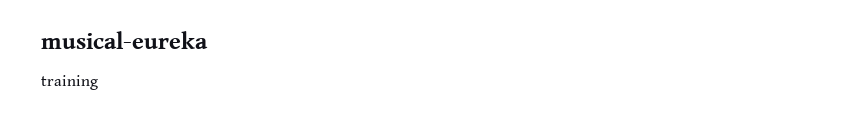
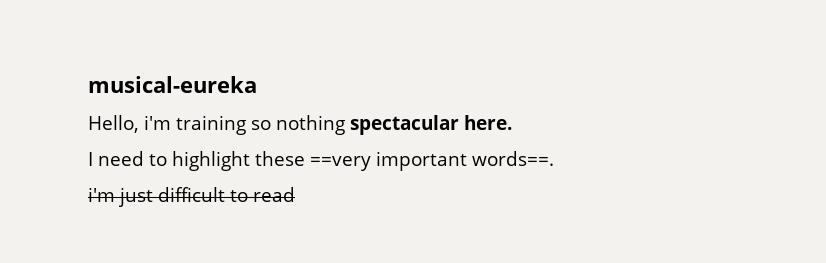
[41,75,98,90] training -> [88,115,512,135] [88,151,554,171] [88,187,295,207] Hello, i'm training so nothing spectacular here. // I need to highlight these ==very important words==. // i'm just difficult to read

